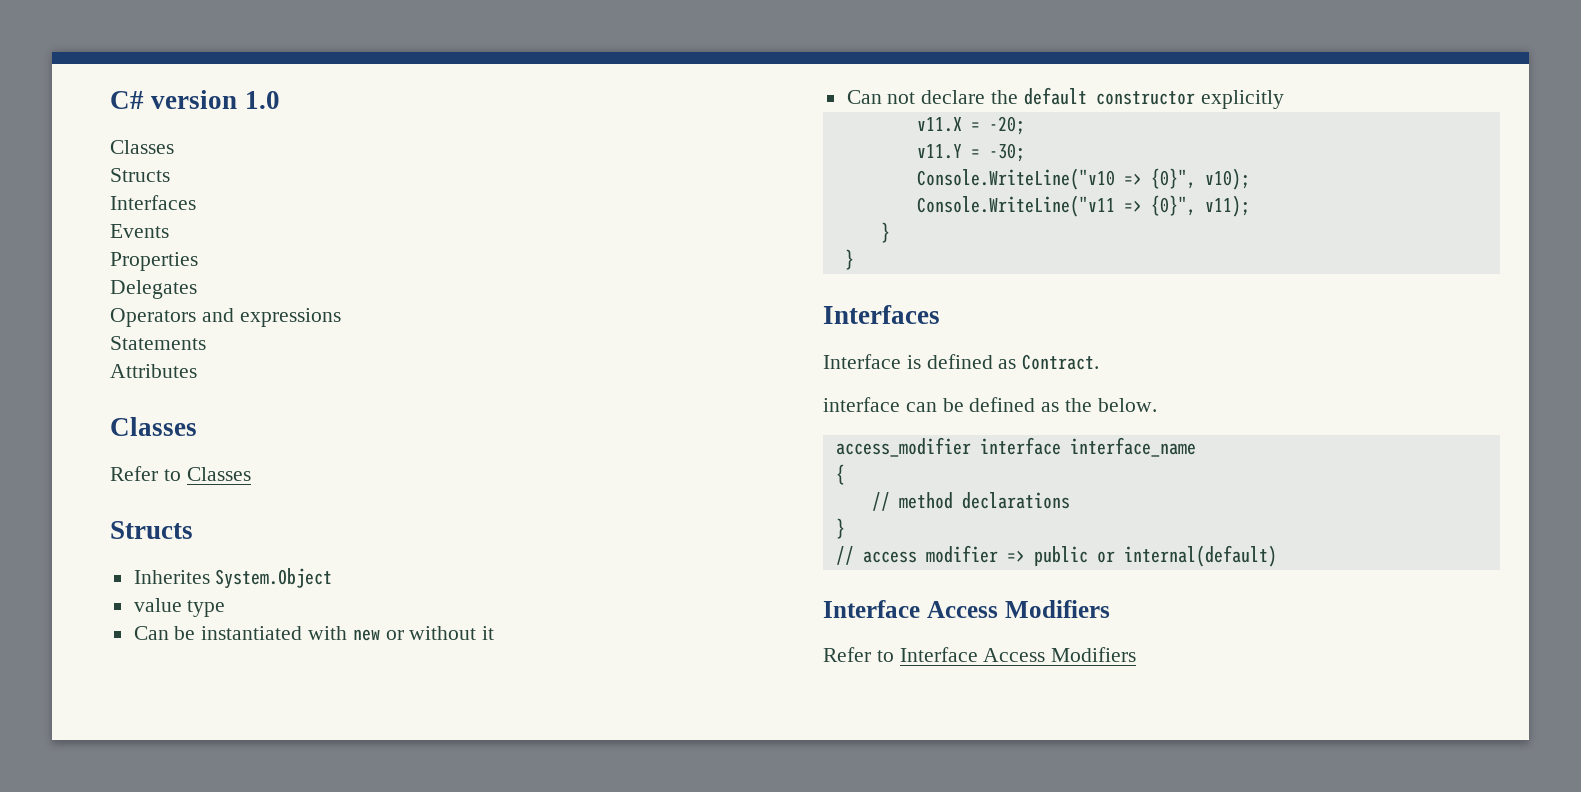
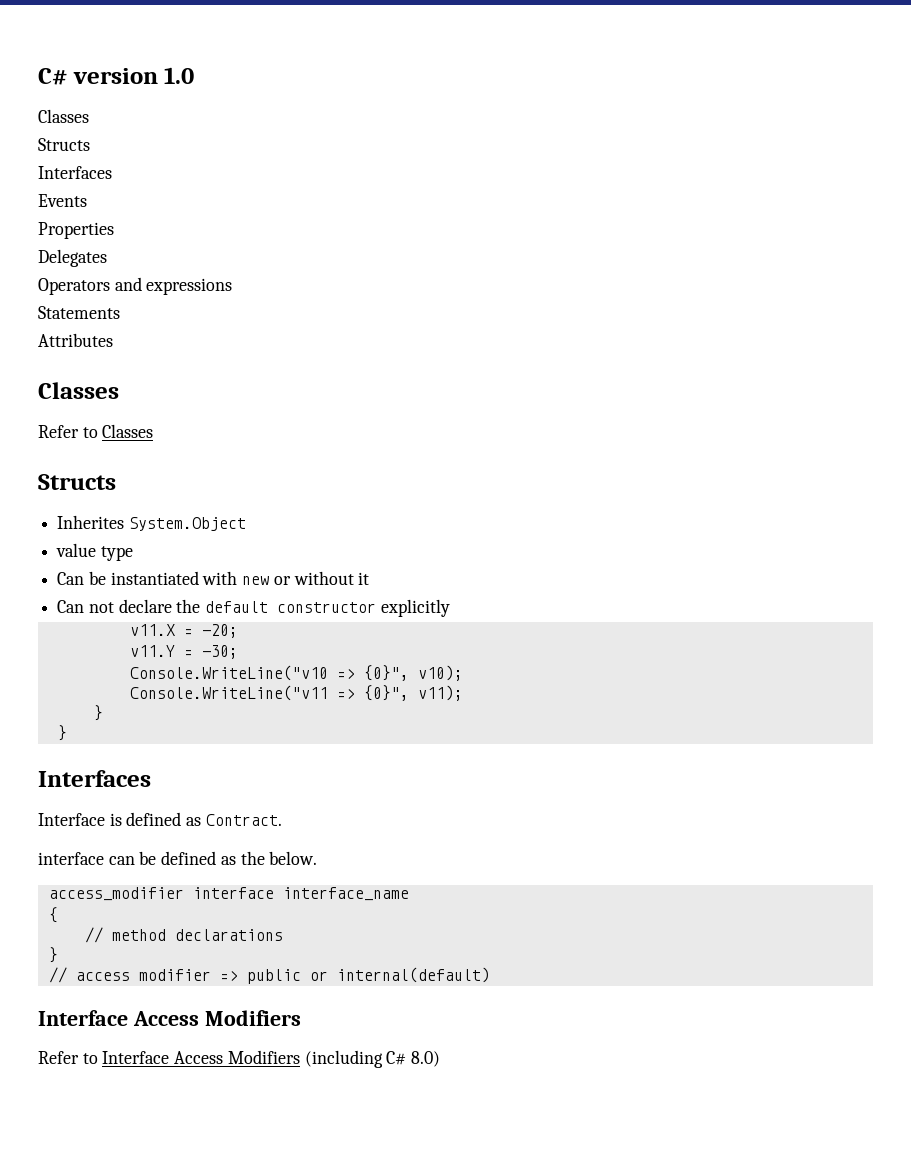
(1137, 654) none -> [304,1050,441,1068] (including C# 8.0)

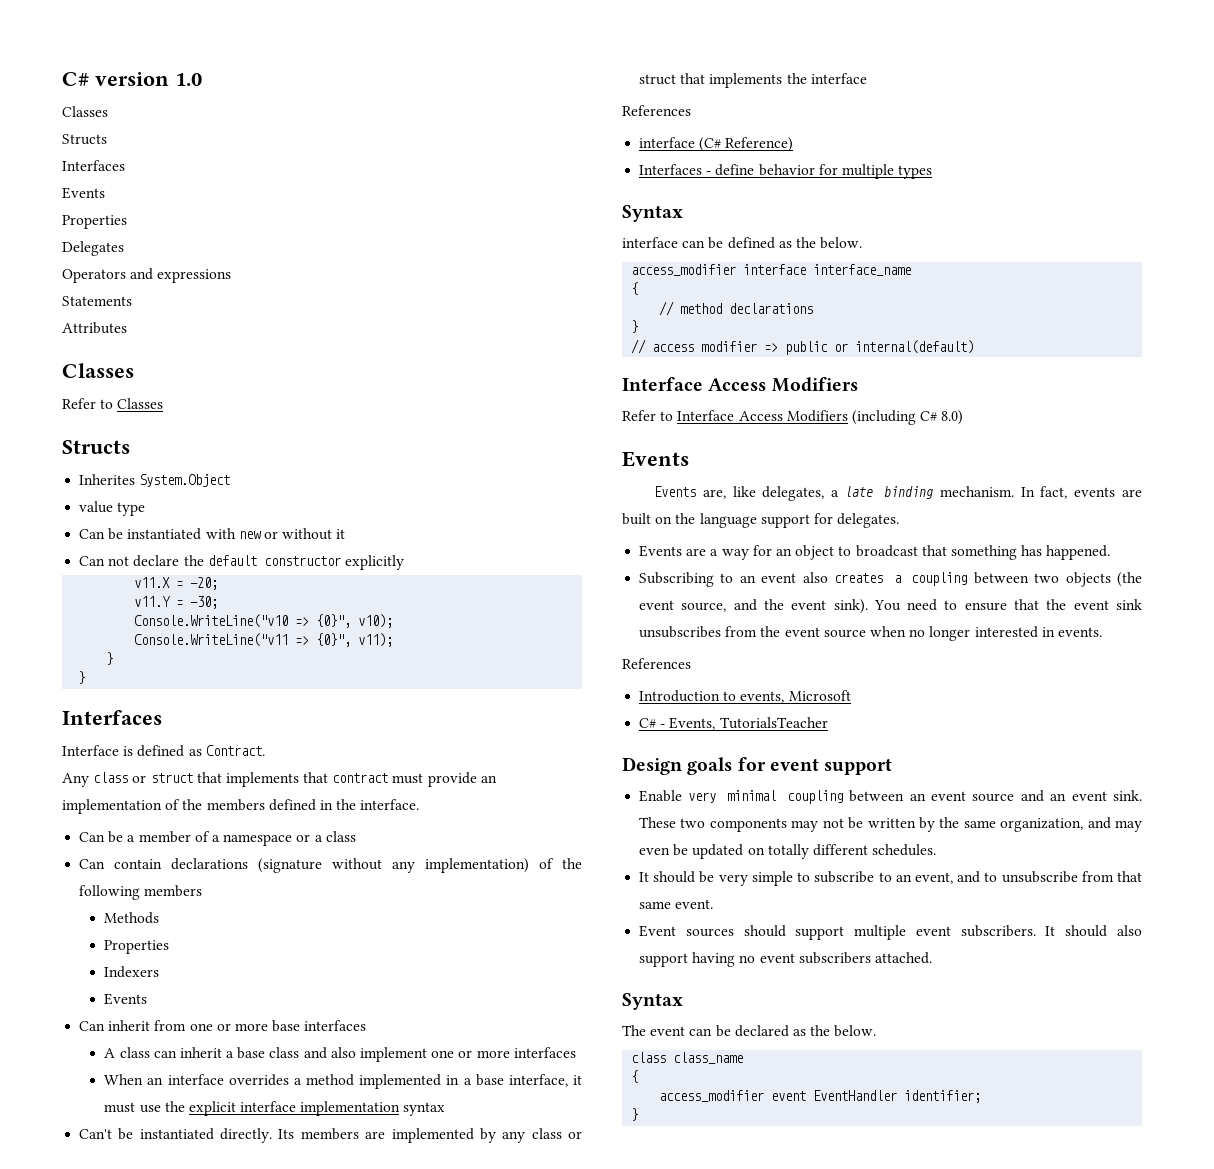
(282, 820) none -> [62,772,497,787] [62,799,420,814] [79,831,356,846] [79,858,582,873] [79,885,203,900] [104,912,160,924] [104,940,170,954] [104,966,160,978] [104,993,148,1005] [79,1020,367,1032] [104,1047,576,1062] [104,1074,583,1089] [104,1101,446,1116] [79,1128,582,1143] [639,73,867,88] [622,105,691,116] [639,137,794,152] [639,164,933,179] [622,205,683,222] // Any class or struct that implements that contract must provide an implementation of the members defined in the interface. // Can be a member of a namespace or a class // Can contain declarations (signature without any implementation) of the following members // Methods // Properties // Indexers // Events // Can inherit from one or more base interfaces // A class can inherit a base class and also implement one or more interfaces // When an interface overrides a method implemented in a base interface, it must use the explicit interface implementation syntax // Can't be instantiated directly. Its members are implemented by any class or struct that implements the interface // References // interface (C# Reference) // Interfaces - define behavior for multiple types // Syntax
(441, 1059) none -> [622,451,689,467] [654,486,1142,501] [622,513,900,528] [639,545,1111,560] [639,572,1142,587] [639,599,1142,614] [639,626,1102,641] [622,658,691,669] [639,690,851,703] [639,717,828,730] [622,757,893,775] [639,790,1142,804] [639,817,1142,832] [639,844,937,859] [639,871,1142,886] [639,899,714,909] [639,925,1142,940] [639,952,932,967] [622,993,683,1010] [622,1025,877,1037] [631,1052,744,1064] [631,1070,639,1083] [659,1090,982,1103] [631,1108,639,1121] // Events // Events are, like delegates, a late binding mechanism. In fact, events are built on the language support for delegates. // Events are a way for an object to broadcast that something has happened. // Subscribing to an event also creates a coupling between two objects (the event source, and the event sink). You need to ensure that the event sink unsubscribes from the event source when no longer interested in events. // References // Introduction to events, Microsoft // C# - Events, TutorialsTeacher // Design goals for event support // Enable very minimal coupling between an event source and an event sink. These two components may not be written by the same organization, and may even be updated on totally different schedules. // It should be very simple to subscribe to an event, and to unsubscribe from that same event. // Event sources should support multiple event subscribers. It should also support having no event subscribers attached. // Syntax // The event can be declared as the below. // class class_name // { // access_modifier event EventHandler identifier; // }

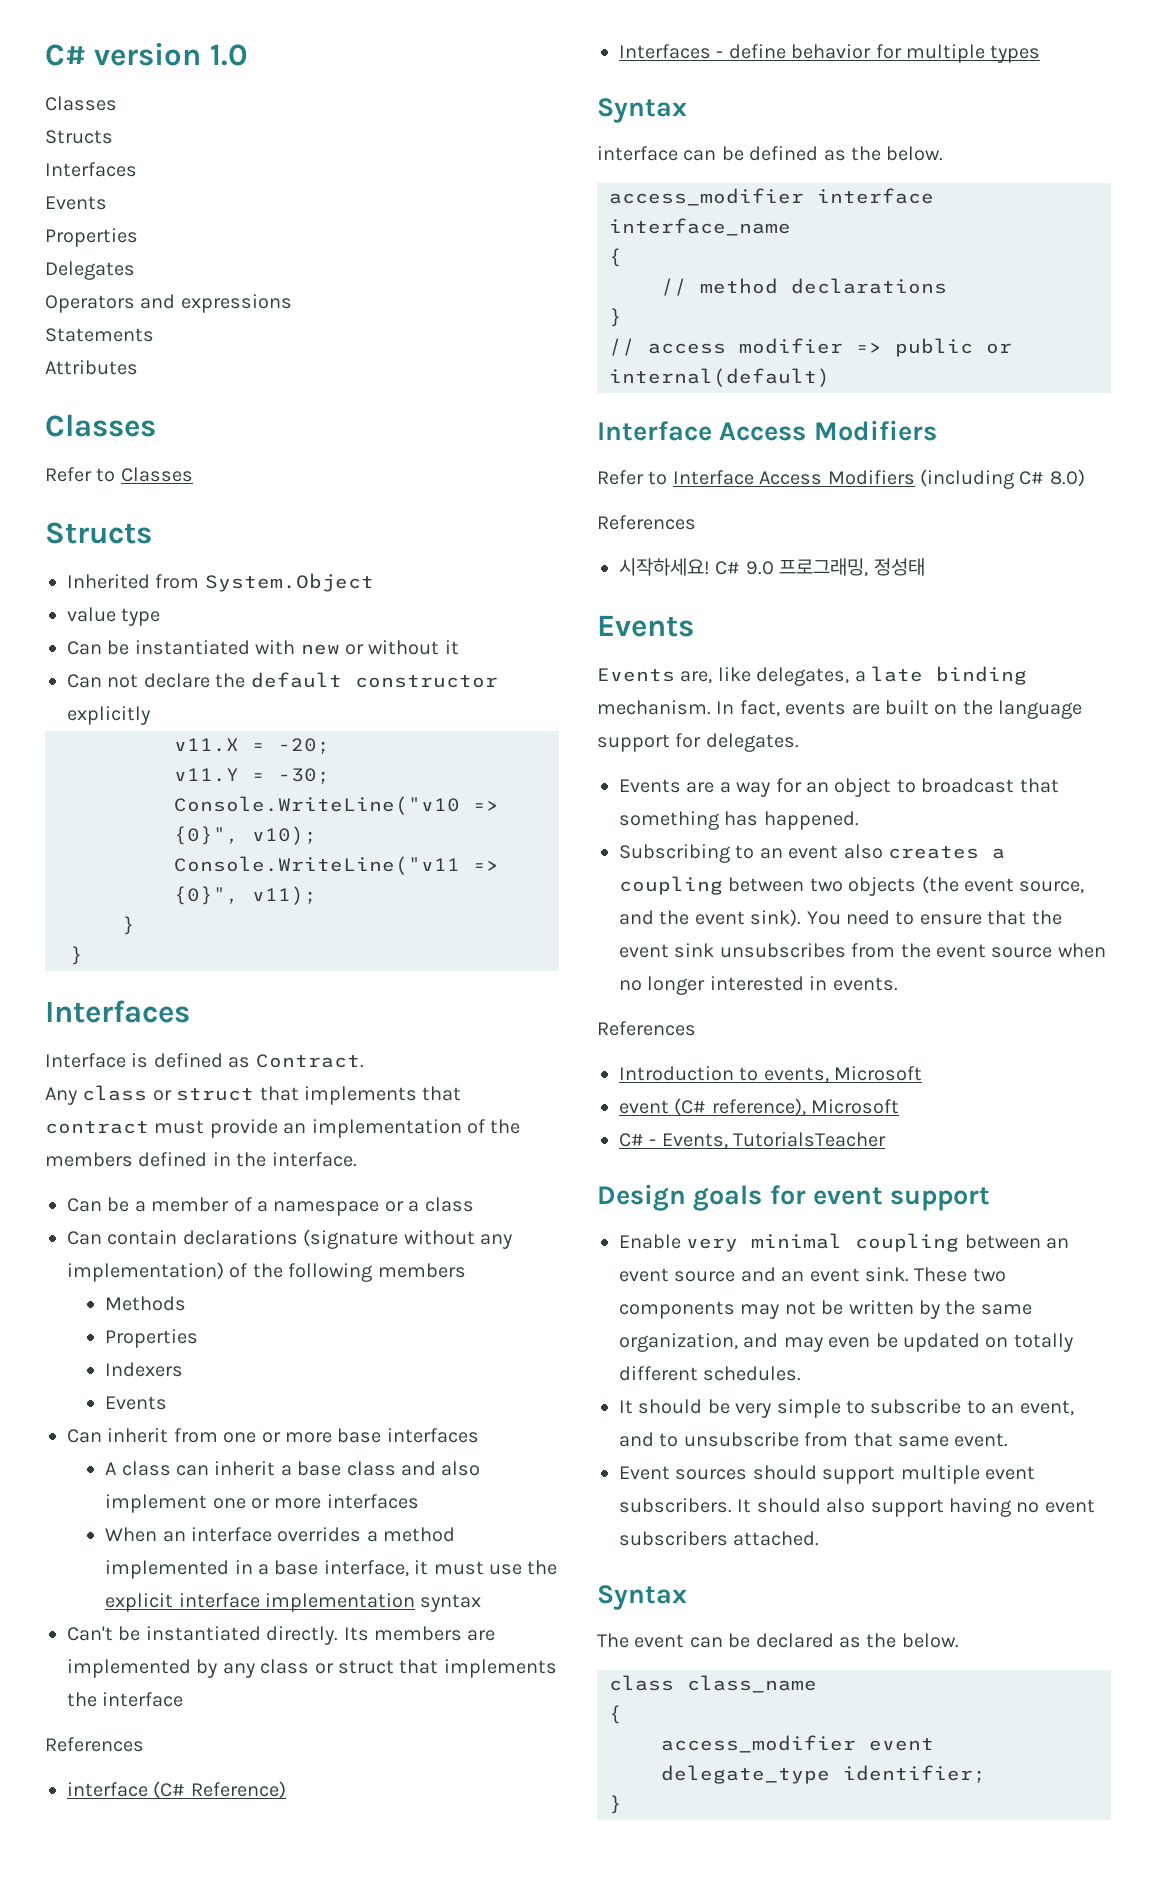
[79,474,136,485] Inherites -> [67,574,200,589] Inherited from
(964, 417) none -> [597,515,696,530] [619,558,925,577] // References // 시작하세요! C# 9.0 프로그래밍, 정성태
(851, 695) none -> [619,1098,900,1116] // event (C# reference), Microsoft
[813,1090,898,1101] EventHandler -> [661,1765,830,1784] delegate_type

